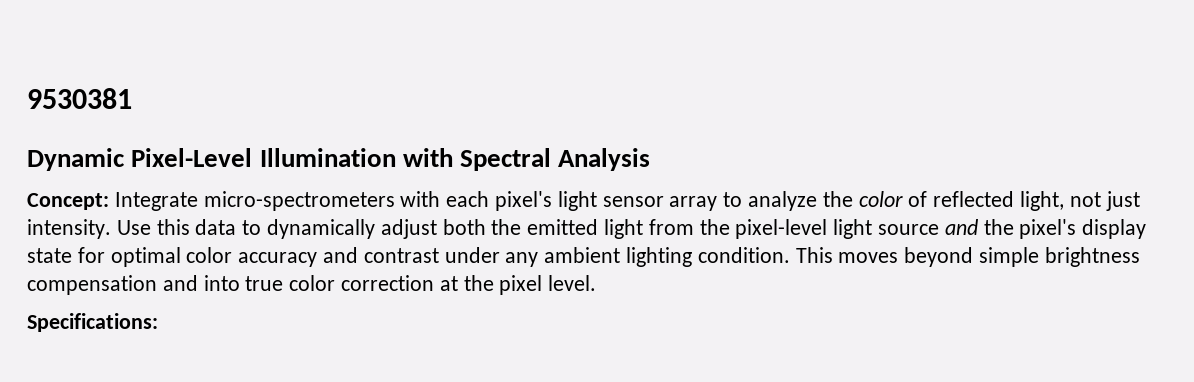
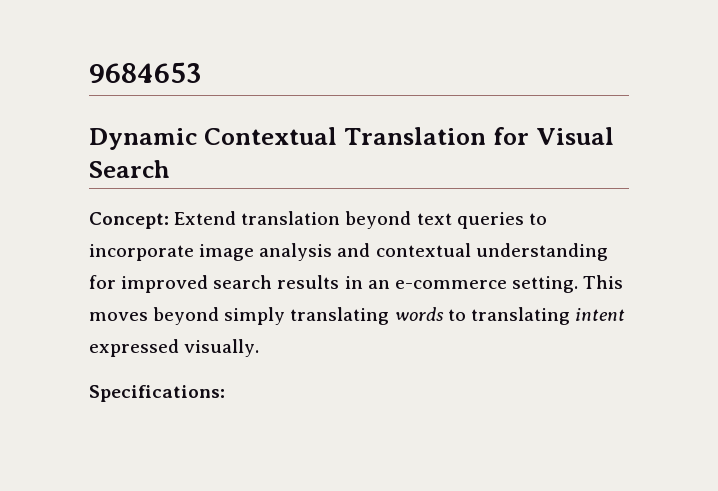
[27,88,132,109] 9530381 -> [89,62,202,83] 9684653
[131,148,651,171] [27,191,1140,211] [27,219,1147,239] [27,247,1140,267] [27,275,597,295] Pixel-Level Illumination with Spectral Analysis // Concept: Integrate micro-spectrometers with each pixel's light sensor array to analyze the color of reflected light, not just intensity. Use this data to dynamically adjust both the emitted light from the pixel-level light source and the pixel's display state for optimal color accuracy and contrast under any ambient lighting condition. This moves beyond simple brightness compensation and into true color correction at the pixel level. -> [203,127,614,145] [89,160,170,178] [89,211,547,229] [89,243,608,261] [89,275,624,293] [89,307,625,325] [89,339,260,357] Contextual Translation for Visual Search // Concept: Extend translation beyond text queries to incorporate image analysis and contextual understanding for improved search results in an e-commerce setting. This moves beyond simply translating words to translating intent expressed visually.

